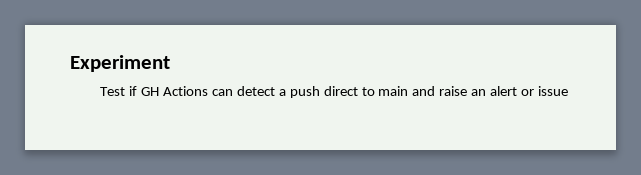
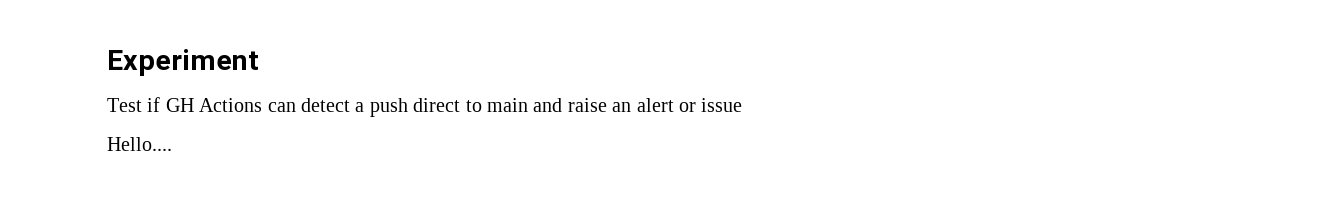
(568, 91) none -> [107,137,172,151] // Hello....

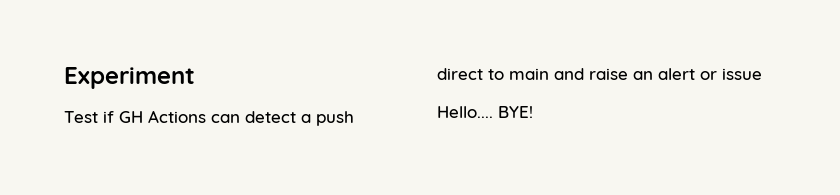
(172, 144) none -> [498,106,533,118] BYE!

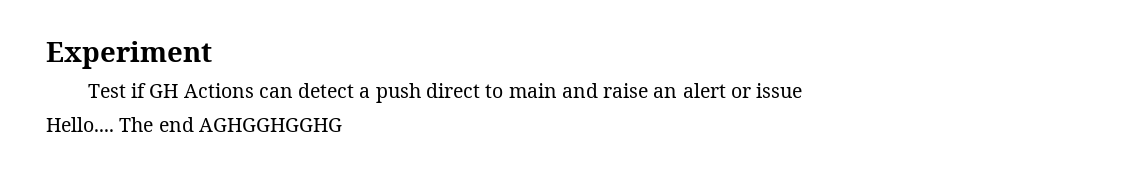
[498,106,533,118] BYE! -> [119,117,342,132] The end AGHGGHGGHG

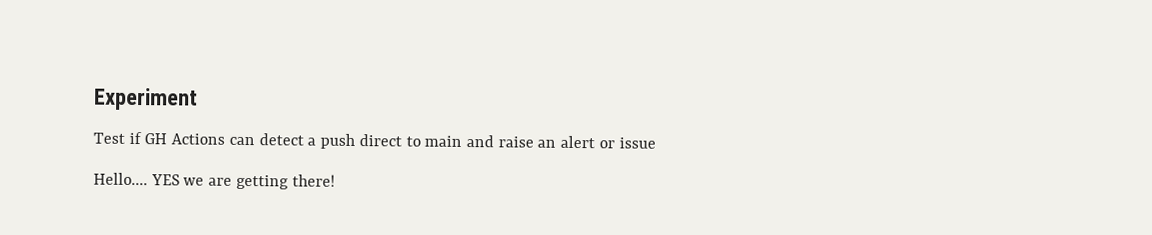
[119,117,342,132] The end AGHGGHGGHG -> [150,174,335,190] YES we are getting there!

